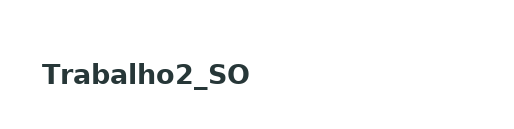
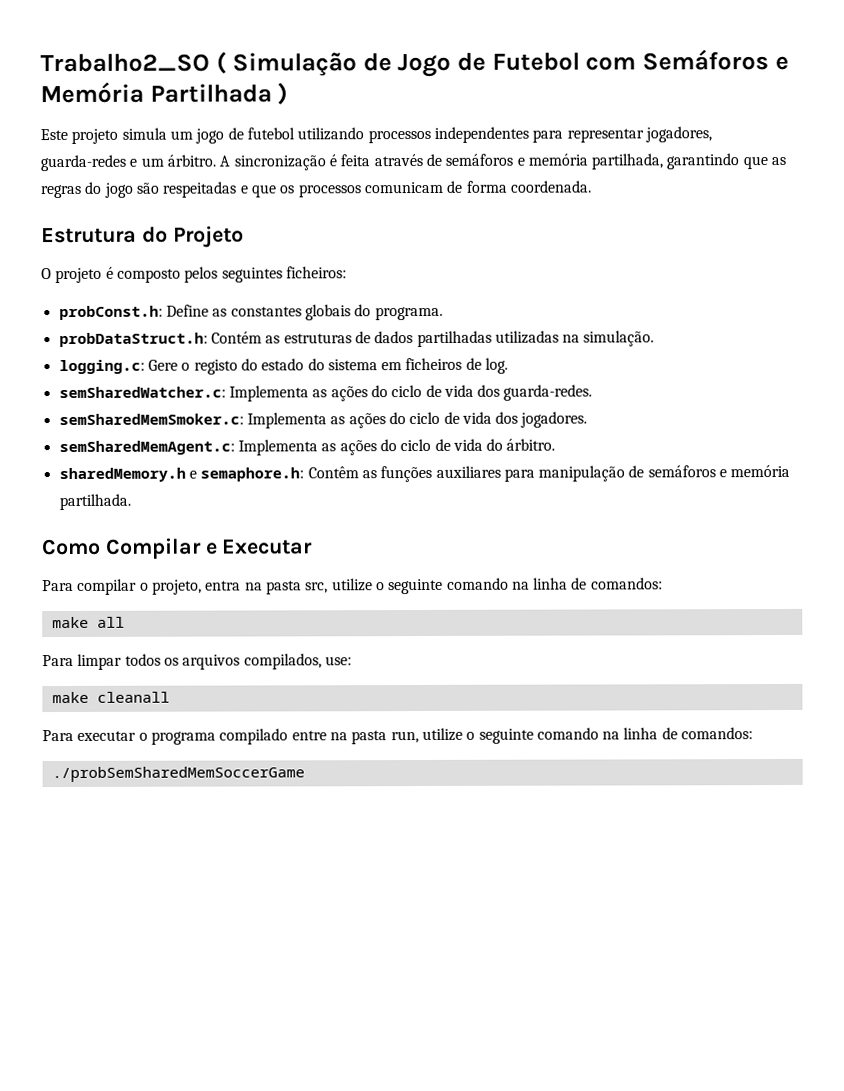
(250, 76) none -> [215,49,789,78] [40,81,289,105] [40,126,712,144] [40,153,787,172] [40,180,592,199] [41,225,244,248] [41,266,347,284] [58,304,443,321] [58,330,655,348] [58,357,509,375] [58,384,593,402] [58,411,588,429] [58,438,556,456] [58,464,791,483] [58,493,131,511] [41,537,314,560] [42,577,663,595] [51,616,125,629] [42,653,352,670] [51,691,170,704] [42,727,754,745] [51,766,305,783] ( Simulação de Jogo de Futebol com Semáforos e Memória Partilhada ) // Este projeto simula um jogo de futebol utilizando processos independentes para representar jogadores, guarda-redes e um árbitro. A sincronização é feita através de semáforos e memória partilhada, garantindo que as regras do jogo são respeitadas e que os processos comunicam de forma coordenada. // Estrutura do Projeto // O projeto é composto pelos seguintes ficheiros: // probConst.h: Define as constantes globais do programa. // probDataStruct.h: Contém as estruturas de dados partilhadas utilizadas na simulação. // logging.c: Gere o registo do estado do sistema em ficheiros de log. // semSharedWatcher.c: Implementa as ações do ciclo de vida dos guarda-redes. // semSharedMemSmoker.c: Implementa as ações do ciclo de vida dos jogadores. // semSharedMemAgent.c: Implementa as ações do ciclo de vida do árbitro. // sharedMemory.h e semaphore.h: Contêm as funções auxiliares para manipulação de semáforos e memória partilhada. // Como Compilar e Executar // Para compilar o projeto, entra na pasta src, utilize o seguinte comando na linha de comandos: // make all // Para limpar todos os arquivos compilados, use: // make cleanall // Para executar o programa compilado entre na pasta run, utilize o seguinte comando na linha de comandos: // ./probSemSharedMemSoccerGame

